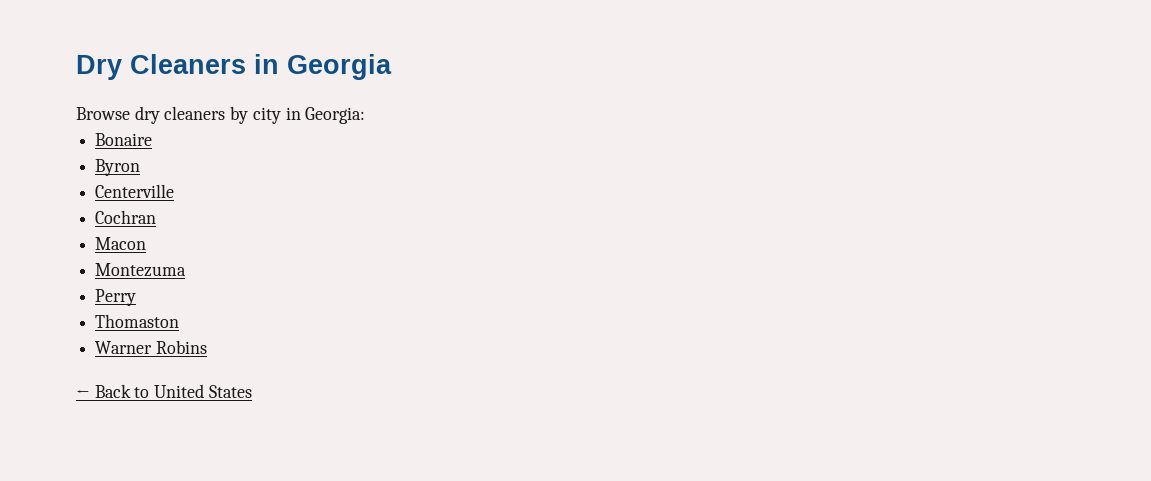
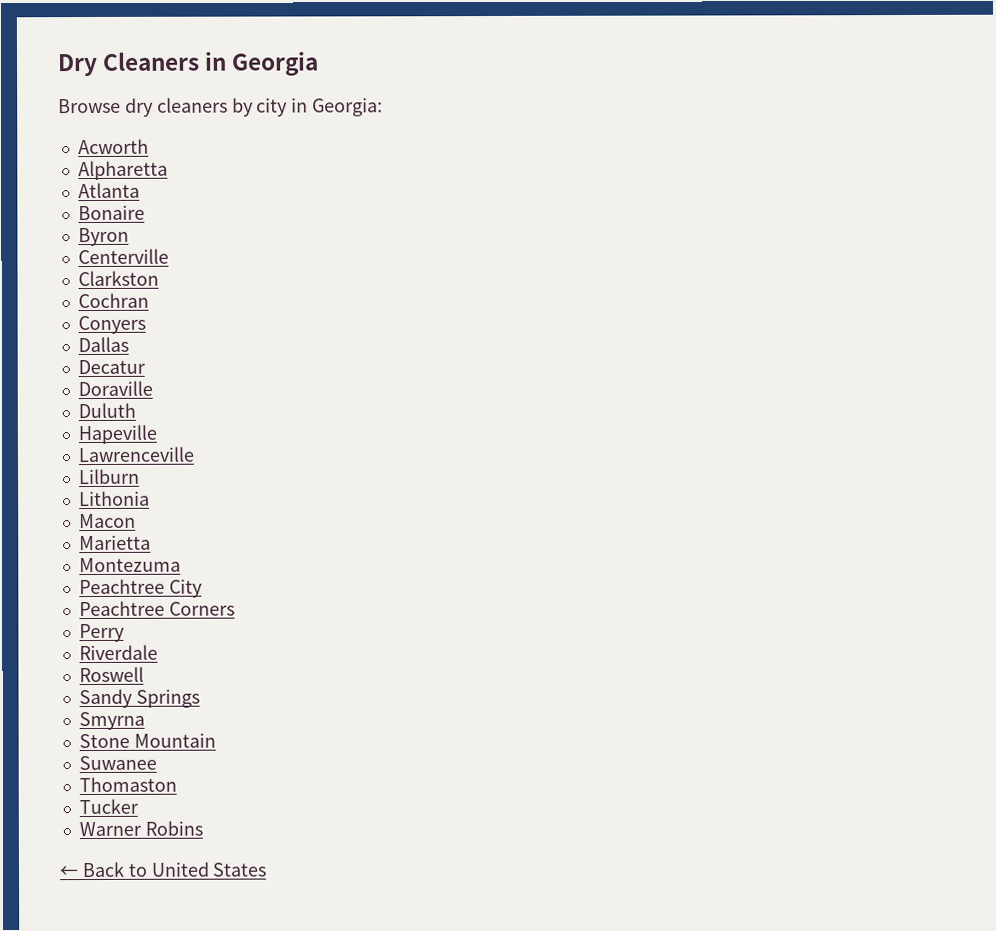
(366, 115) none -> [77,138,149,155] [77,160,168,181] [77,182,140,199] // Acworth // Alpharetta // Atlanta
(175, 191) none -> [77,270,159,287] // Clarkston
(157, 217) none -> [77,315,146,335] [77,336,129,353] [77,359,146,375] [77,380,153,397] [77,402,136,419] [77,424,157,445] [77,446,194,463] [78,468,140,485] [78,490,150,507] // Conyers // Dallas // Decatur // Doraville // Duluth // Hapeville // Lawrenceville // Lilburn // Lithonia
(147, 243) none -> [78,534,151,551] // Marietta
[95,289,137,306] Perry -> [78,578,203,598] [78,600,235,617] [78,623,125,643] [78,644,158,661] [78,666,144,683] [78,688,200,709] [78,711,145,731] [78,732,216,749] [78,755,157,771] Peachtree City // Peachtree Corners // Perry // Riverdale // Roswell // Sandy Springs // Smyrna // Stone Mountain // Suwanee
(180, 321) none -> [78,798,139,815] // Tucker

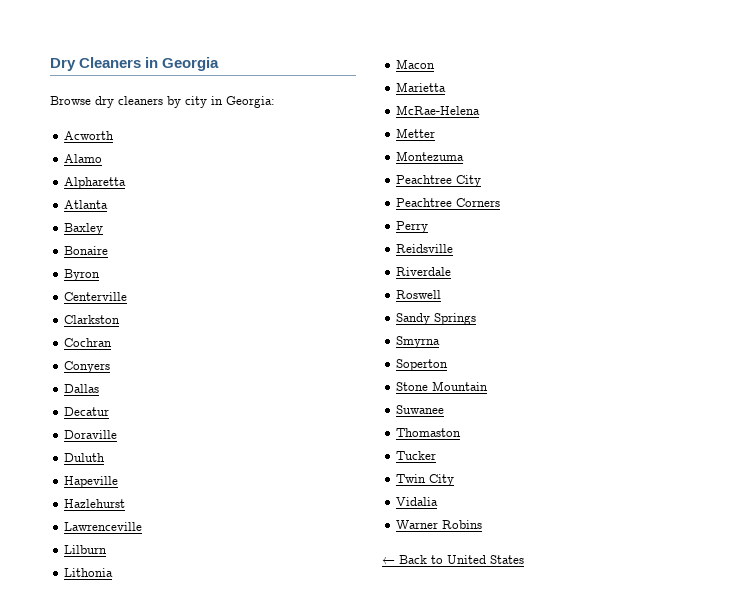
(149, 146) none -> [64,154,103,163] // Alamo
(140, 190) none -> [64,223,104,235] // Baxley
(157, 434) none -> [64,499,126,508] // Hazlehurst
(151, 542) none -> [396,105,481,115] [396,128,436,138] // McRae-Helena // Metter
(125, 633) none -> [396,244,454,253] // Reidsville
(145, 721) none -> [396,359,449,371] // Soperton
(139, 806) none -> [396,474,455,486] [396,497,439,506] // Twin City // Vidalia

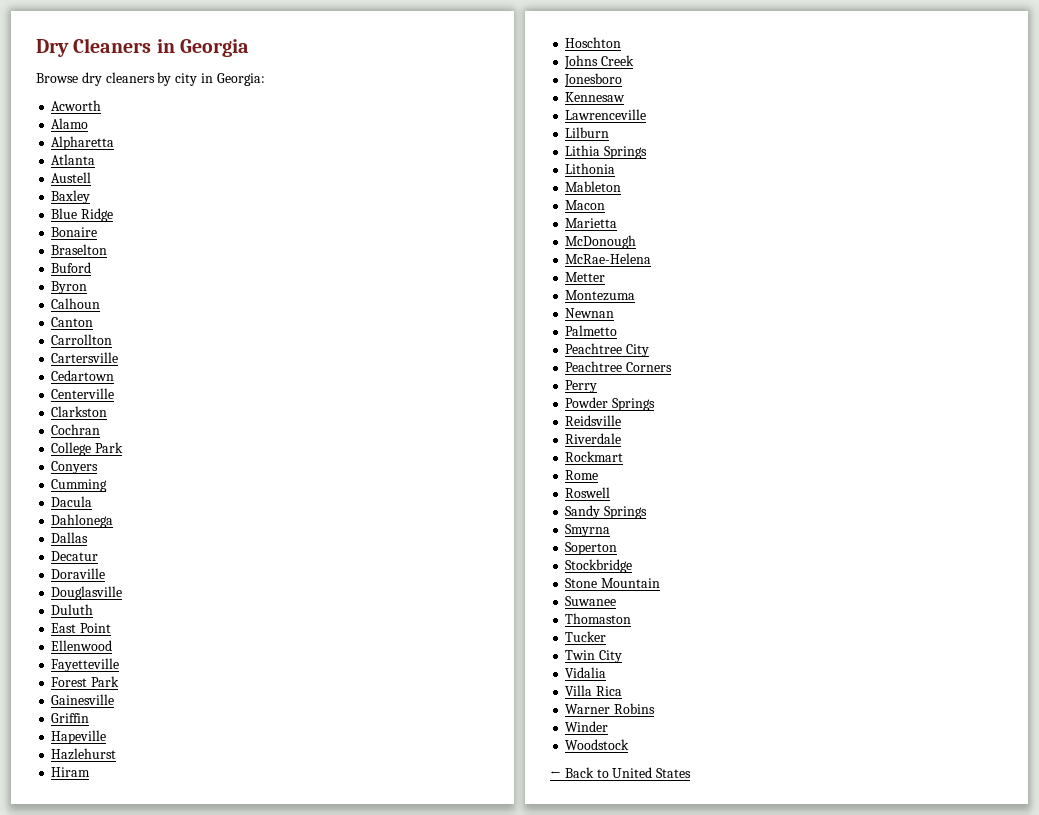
(109, 204) none -> [51,172,92,183] // Austell
(104, 229) none -> [51,208,114,222] // Blue Ridge
(109, 250) none -> [51,244,108,255] [51,262,92,273] // Braselton // Buford
(101, 275) none -> [51,298,101,309] [51,317,94,327] [51,334,113,345] [51,352,119,363] [51,370,115,381] // Calhoun // Canton // Carrollton // Cartersville // Cedartown
(113, 342) none -> [51,442,124,456] // College Park
(111, 367) none -> [51,479,108,492] [51,496,93,507] [51,514,114,528] // Cumming // Dacula // Dahlonega
(118, 434) none -> [51,586,123,600] // Douglasville
[64,476,119,488] [64,499,126,508] Hapeville // Hazlehurst -> [51,623,112,633] [51,640,113,651] [51,658,120,672] [51,676,120,687] [51,694,115,705] [51,713,90,723] [51,730,107,744] [51,748,117,760] [51,767,91,777] [565,37,622,48] [564,55,635,69] [564,73,623,87] [565,92,626,102] East Point // Ellenwood // Fayetteville // Forest Park // Gainesville // Griffin // Hapeville // Hazlehurst // Hiram // Hoschton // Johns Creek // Jonesboro // Kennesaw
(108, 549) none -> [565,145,648,159] // Lithia Springs
(114, 572) none -> [565,181,622,192] // Mableton
(447, 87) none -> [565,235,637,249] // McDonough
(465, 156) none -> [565,308,615,318] [565,325,618,336] // Newnan // Palmetto
(429, 227) none -> [565,397,656,411] // Powder Springs
(452, 271) none -> [565,451,624,462] [565,470,599,480] // Rockmart // Rome
(449, 365) none -> [565,559,633,573] // Stockbridge
(439, 501) none -> [565,685,623,696] // Villa Rica
(483, 524) none -> [565,721,609,732] [565,739,630,750] // Winder // Woodstock

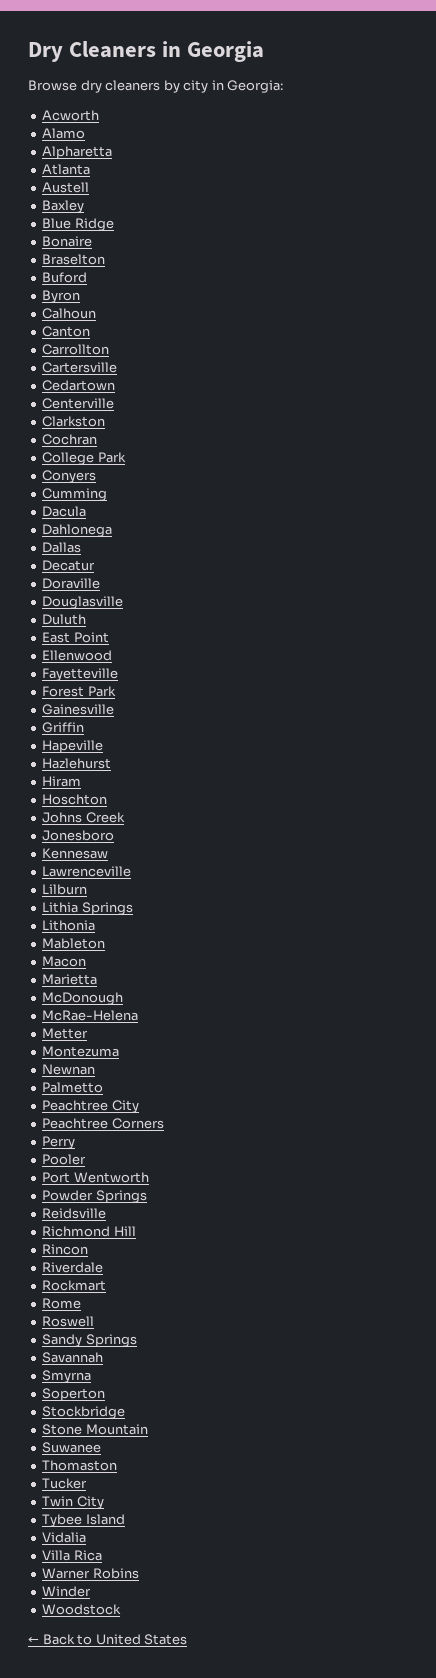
(598, 386) none -> [42,1154,87,1165] [42,1172,149,1183] // Pooler // Port Wentworth
(622, 420) none -> [42,1226,136,1237] [42,1244,89,1255] // Richmond Hill // Rincon
(648, 512) none -> [42,1352,104,1363] // Savannah
(623, 656) none -> [42,1514,125,1527] // Tybee Island

